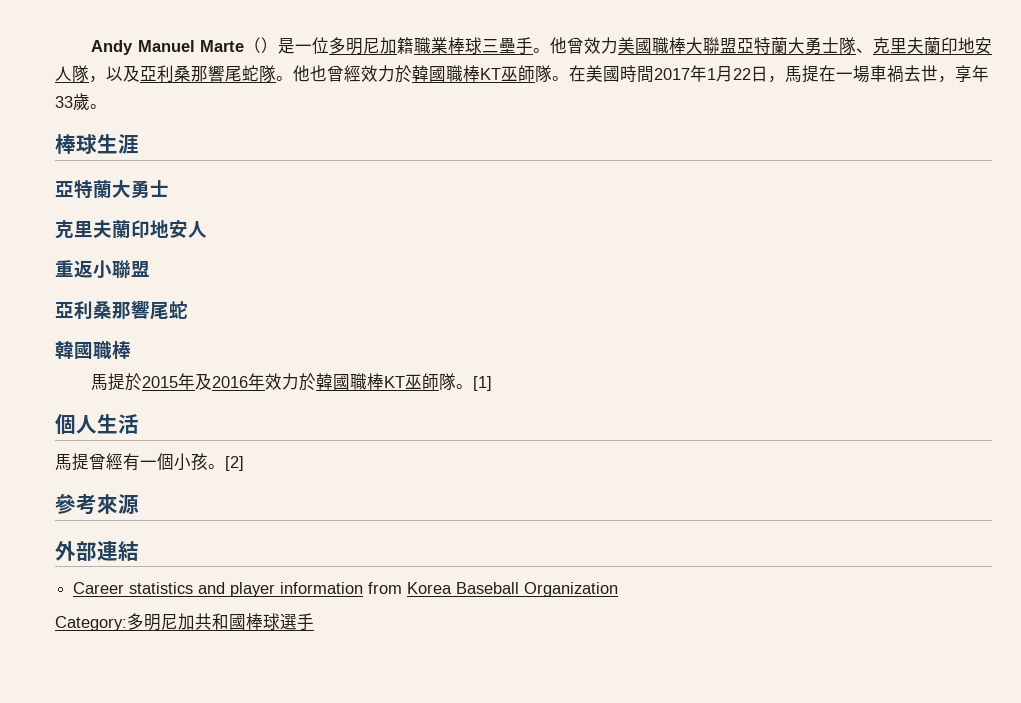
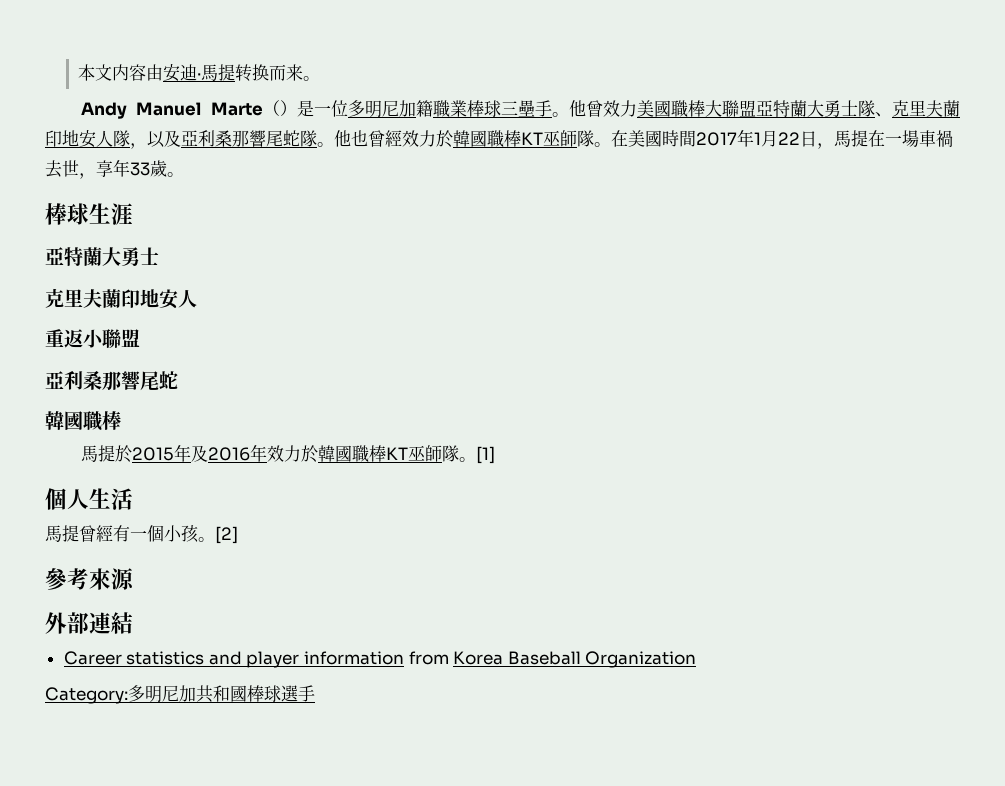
(91, 47) none -> [77,64,320,82] 本文内容由安迪·馬提转换而来。 //

